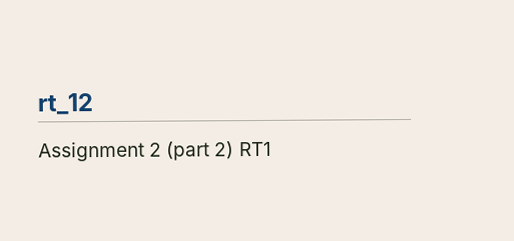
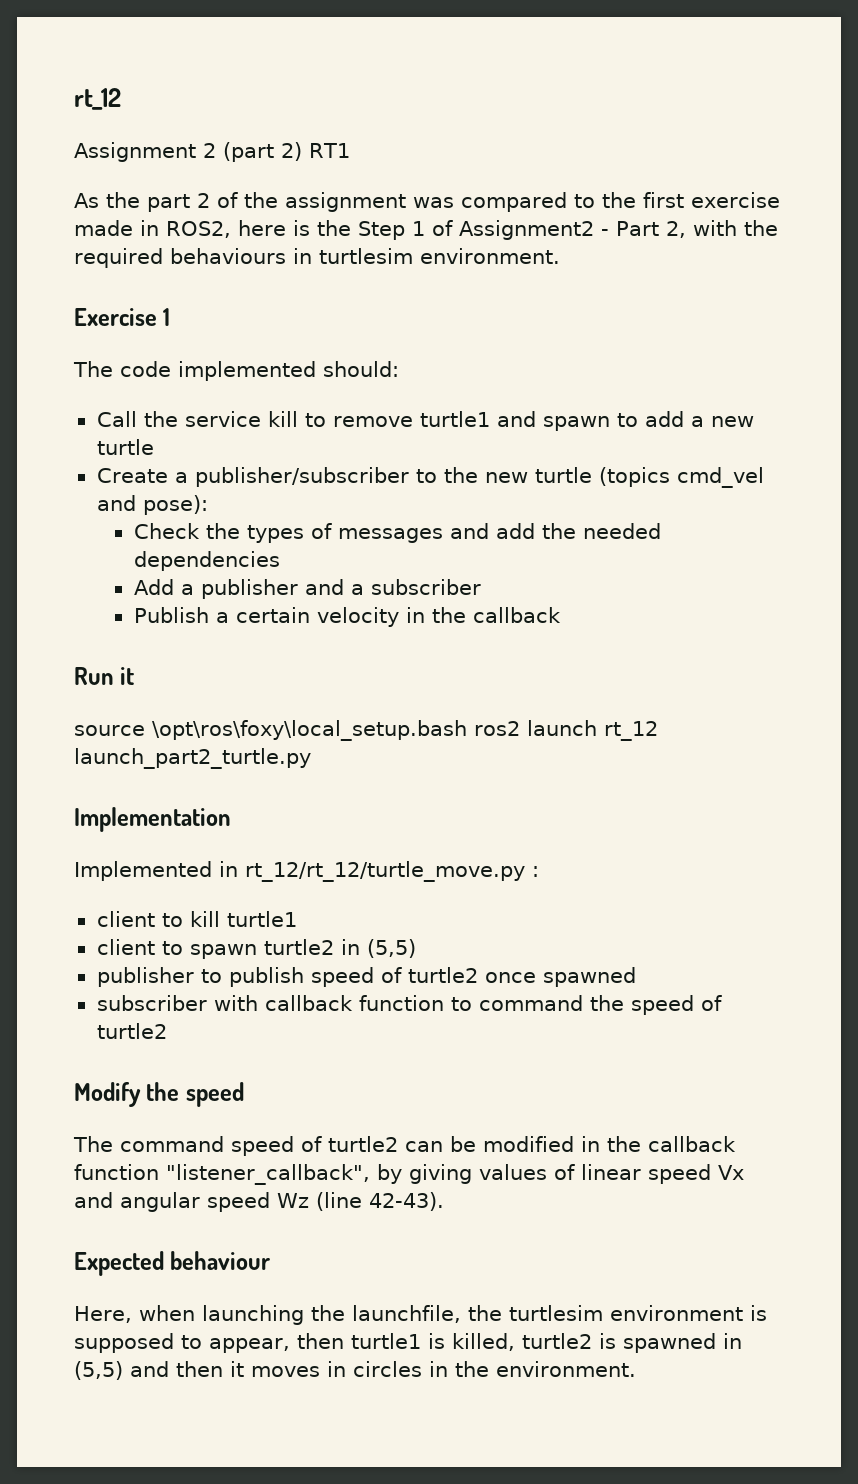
(272, 149) none -> [74,192,780,212] [74,220,778,240] [74,248,560,268] [74,308,171,326] [73,361,399,381] [96,411,754,431] [96,439,154,455] [96,467,764,488] [96,495,208,515] [133,523,661,543] [133,551,280,571] [133,579,481,599] [133,607,561,627] [74,667,135,685] [74,720,658,741] [74,748,311,769] [74,807,231,832] [74,861,539,882] [96,911,297,927] [96,939,416,959] [96,967,636,987] [96,995,722,1015] [96,1023,167,1039] [74,1082,244,1107] [73,1136,736,1156] [74,1164,744,1185] [74,1192,444,1212] [74,1251,271,1276] [74,1305,767,1325] [74,1333,742,1353] [74,1361,636,1380] // As the part 2 of the assignment was compared to the first exercise made in ROS2, here is the Step 1 of Assignment2 - Part 2, with the required behaviours in turtlesim environment. // Exercise 1 // The code implemented should: // Call the service kill to remove turtle1 and spawn to add a new turtle // Create a publisher/subscriber to the new turtle (topics cmd_vel and pose): // Check the types of messages and add the needed dependencies // Add a publisher and a subscriber // Publish a certain velocity in the callback // Run it // source \opt\ros\foxy\local_setup.bash ros2 launch rt_12 launch_part2_turtle.py // Implementation // Implemented in rt_12/rt_12/turtle_move.py : // client to kill turtle1 // client to spawn turtle2 in (5,5) // publisher to publish speed of turtle2 once spawned // subscriber with callback function to command the speed of turtle2 // Modify the speed // The command speed of turtle2 can be modified in the callback function "listener_callback", by giving values of linear speed Vx and angular speed Wz (line 42-43). // Expected behaviour // Here, when launching the launchfile, the turtlesim environment is supposed to appear, then turtle1 is killed, turtle2 is spawned in (5,5) and then it moves in circles in the environment.

